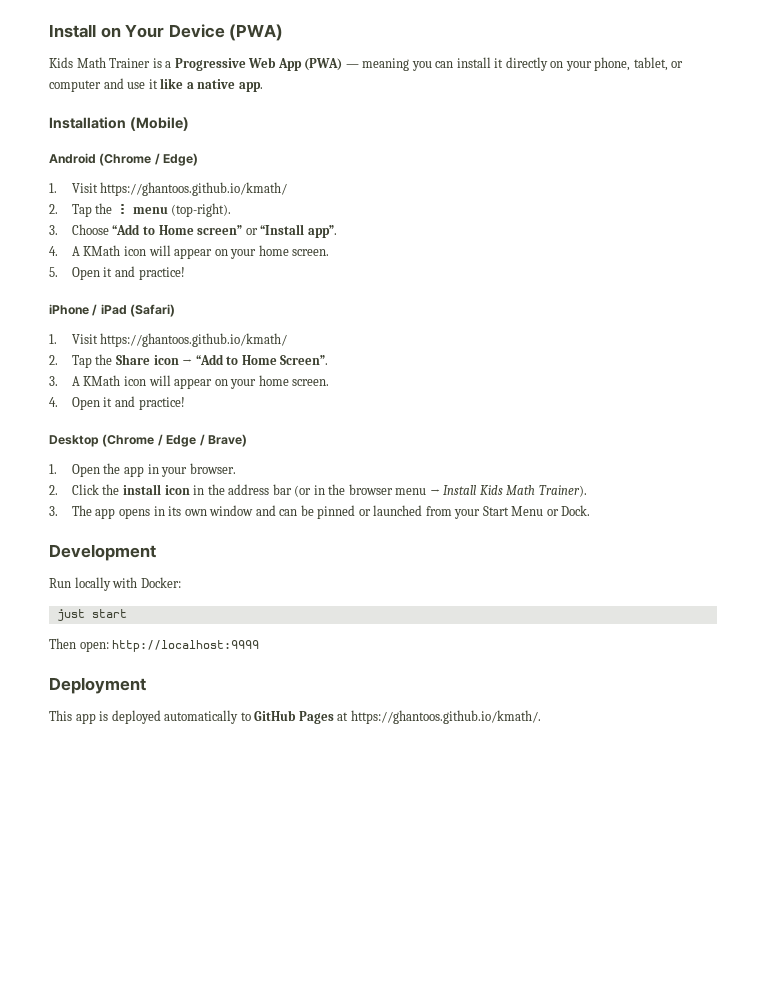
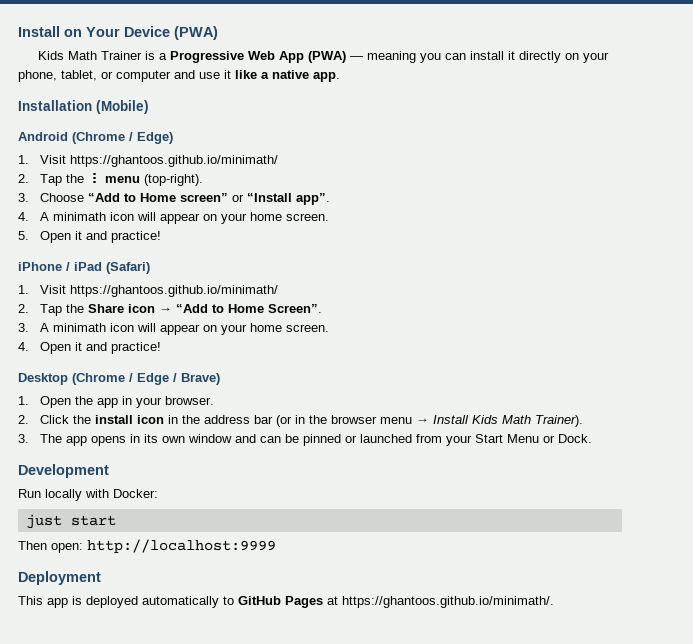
[100,182,288,196] https://ghantoos.github.io/kmath/ -> [70,155,279,167] https://ghantoos.github.io/minimath/
[83,245,121,256] KMath -> [53,212,107,221] minimath
[100,333,288,347] https://ghantoos.github.io/kmath/ -> [70,285,279,297] https://ghantoos.github.io/minimath/
[83,375,121,386] KMath -> [53,323,107,332] minimath
[350,710,541,724] https://ghantoos.github.io/kmath/. -> [342,596,554,608] https://ghantoos.github.io/minimath/.

